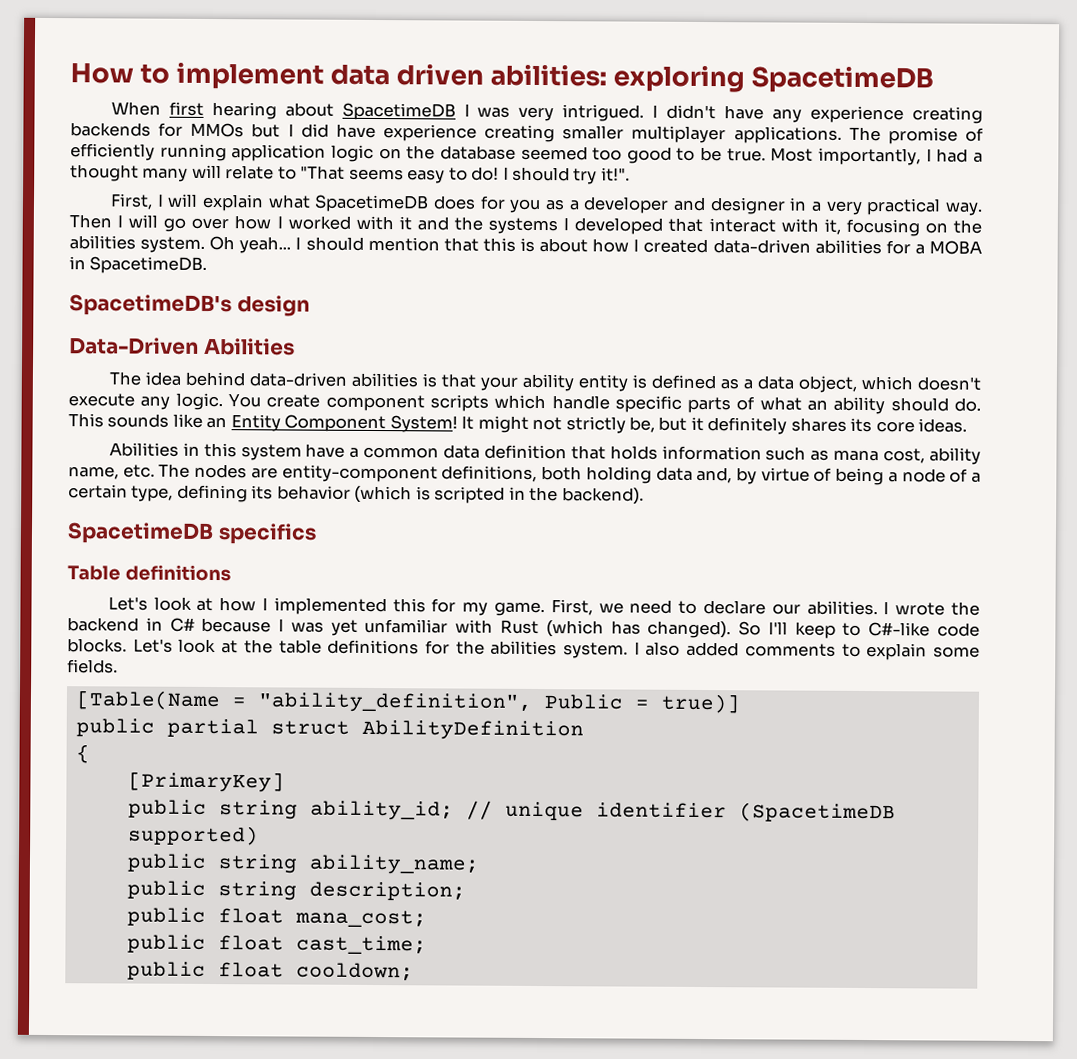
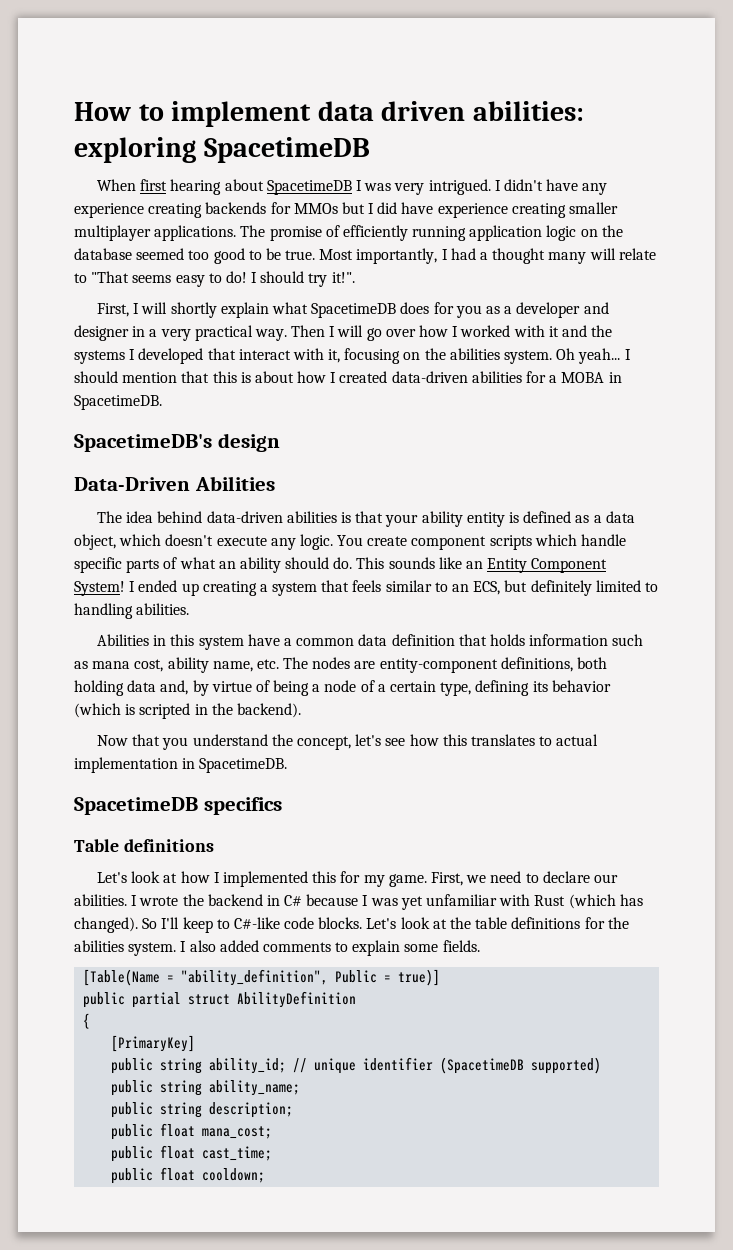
(199, 200) none -> [170,302,217,318] shortly
[461,415,968,435] It might not strictly be, but it definitely shares its core ideas. -> [129,580,658,596] [74,603,190,619] I ended up creating a system that feels similar to an ECS, but definitely limited to handling abilities.
(644, 496) none -> [97,734,599,750] [74,757,288,773] // Now that you understand the concept, let's see how this translates to actual implementation in SpacetimeDB.

